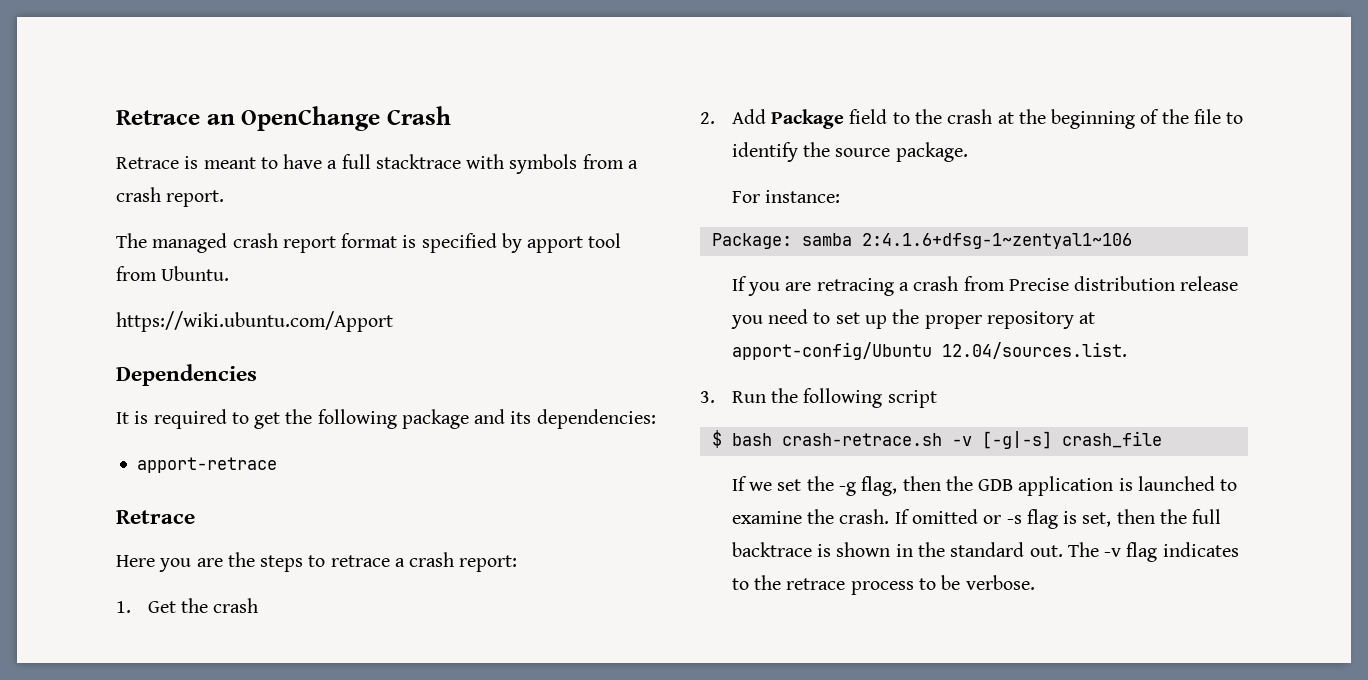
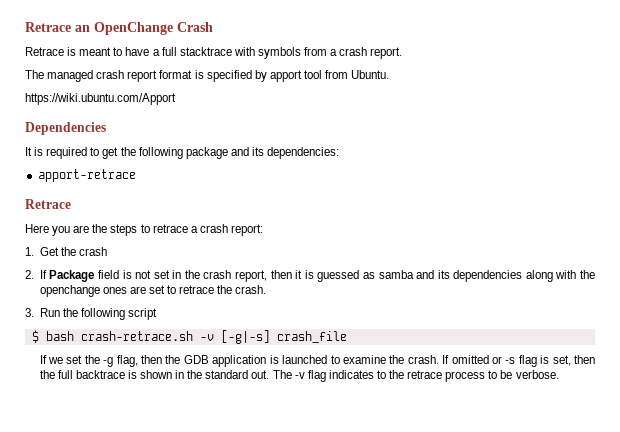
[731,109,766,124] Add -> [39,270,47,279] If
[892,109,1244,129] [731,142,968,162] [731,190,841,203] [711,233,1132,249] [731,276,1239,296] [730,309,1096,329] [731,342,1127,360] to the crash at the beginning of the file to identify the source package. // For instance: // Package: samba 2:4.1.6+dfsg-1~zentyal1~106 // If you are retracing a crash from Precise distribution release you need to set up the proper repository at apport-config/Ubuntu 12.04/sources.list. -> [122,270,595,282] [39,285,267,297] is not set in the crash report, then it is guessed as samba and its dependencies along with the openchange ones are set to retrace the crash.

